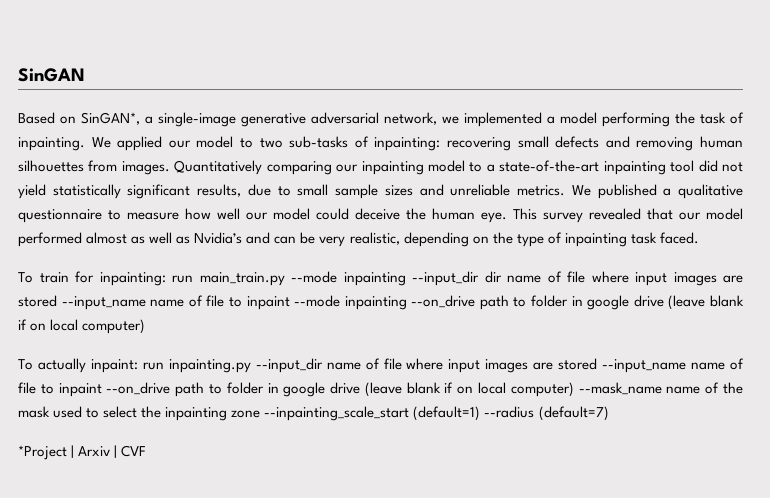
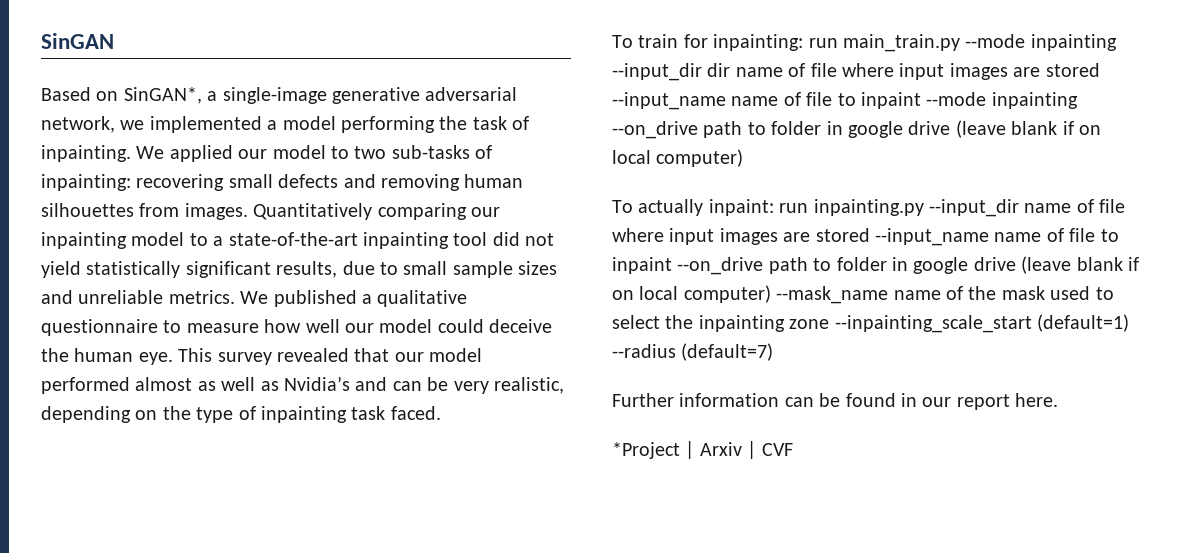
(609, 413) none -> [612,393,1059,410] // Further information can be found in our report here.

